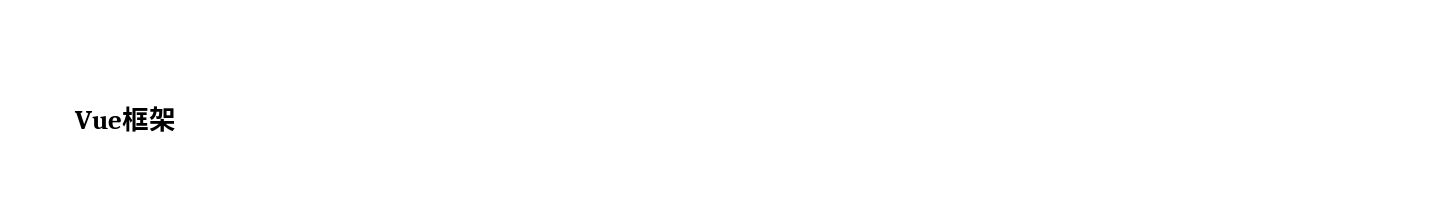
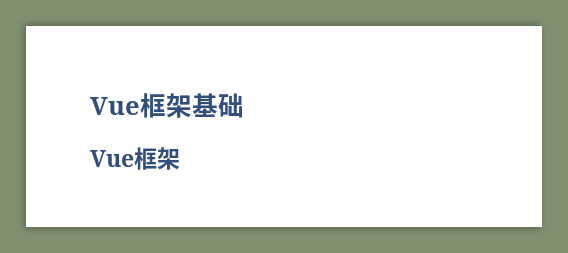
[74,106,176,132] Vue框架 -> [90,93,244,118] [90,147,180,170] Vue框架基础 // Vue框架

